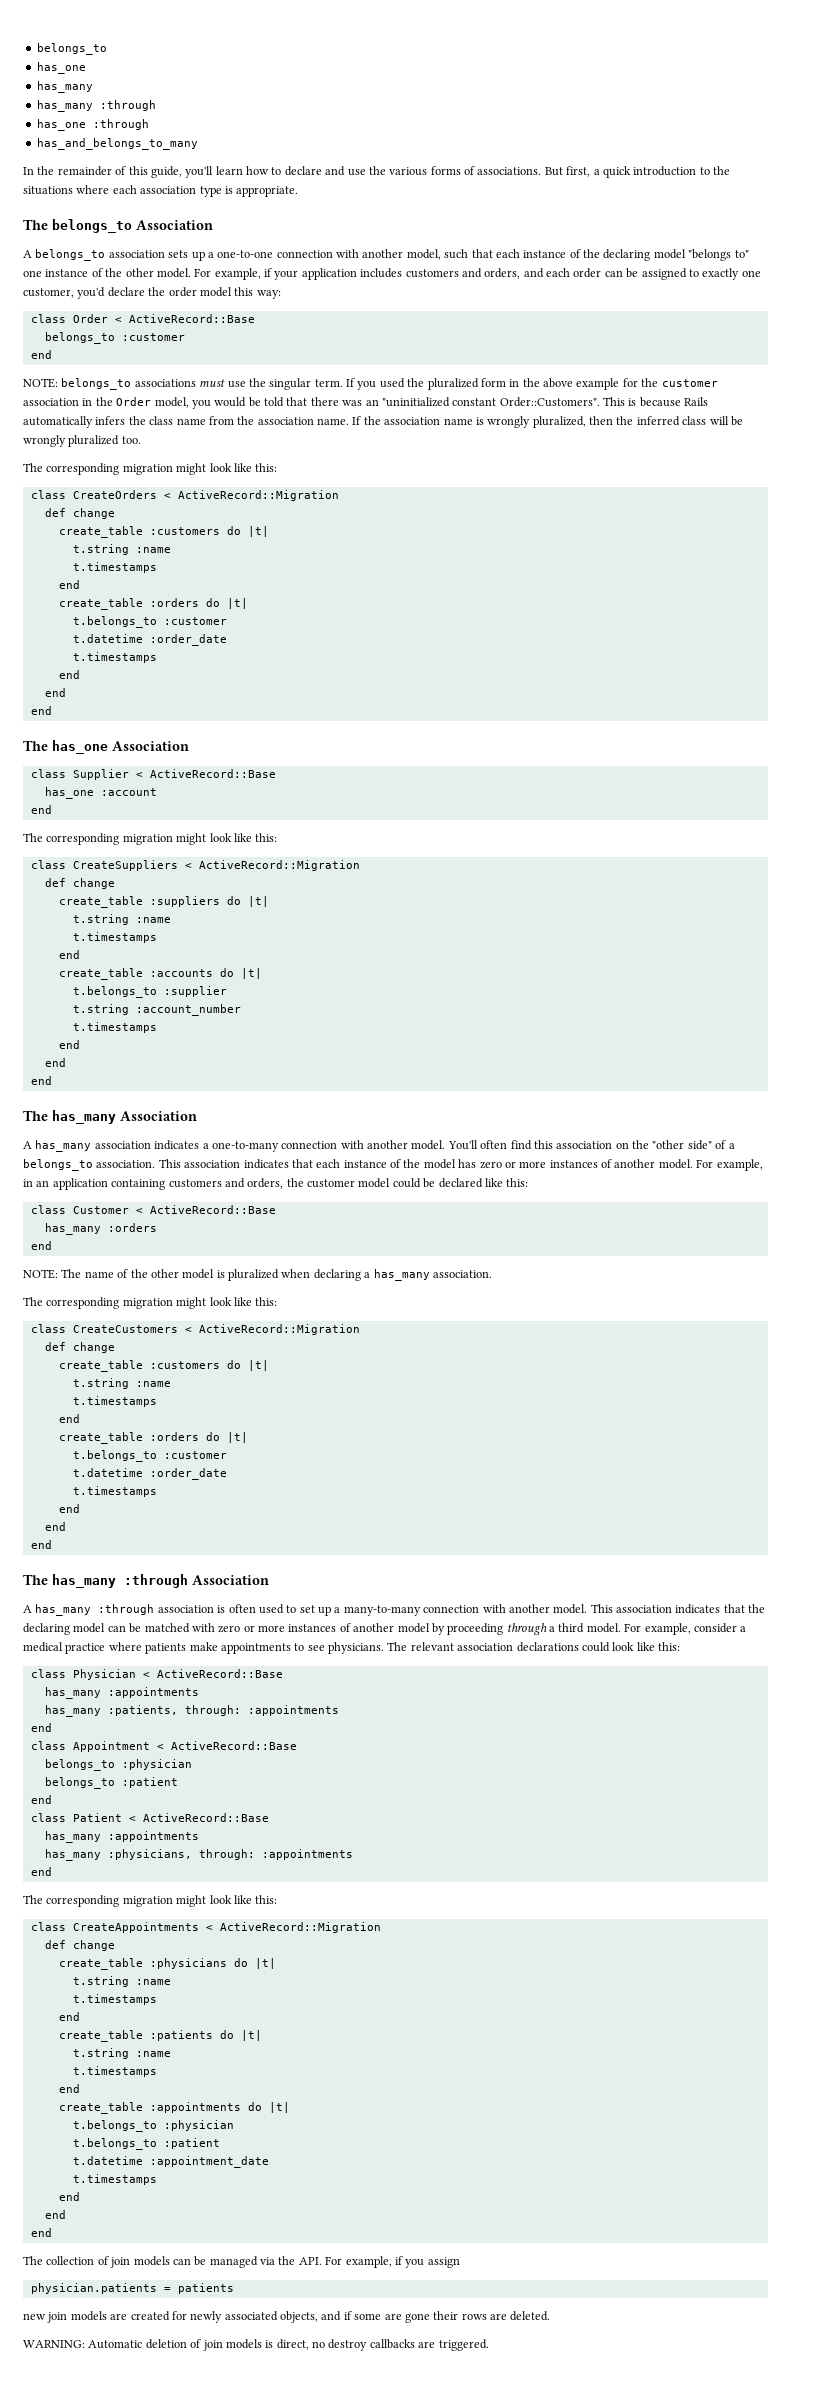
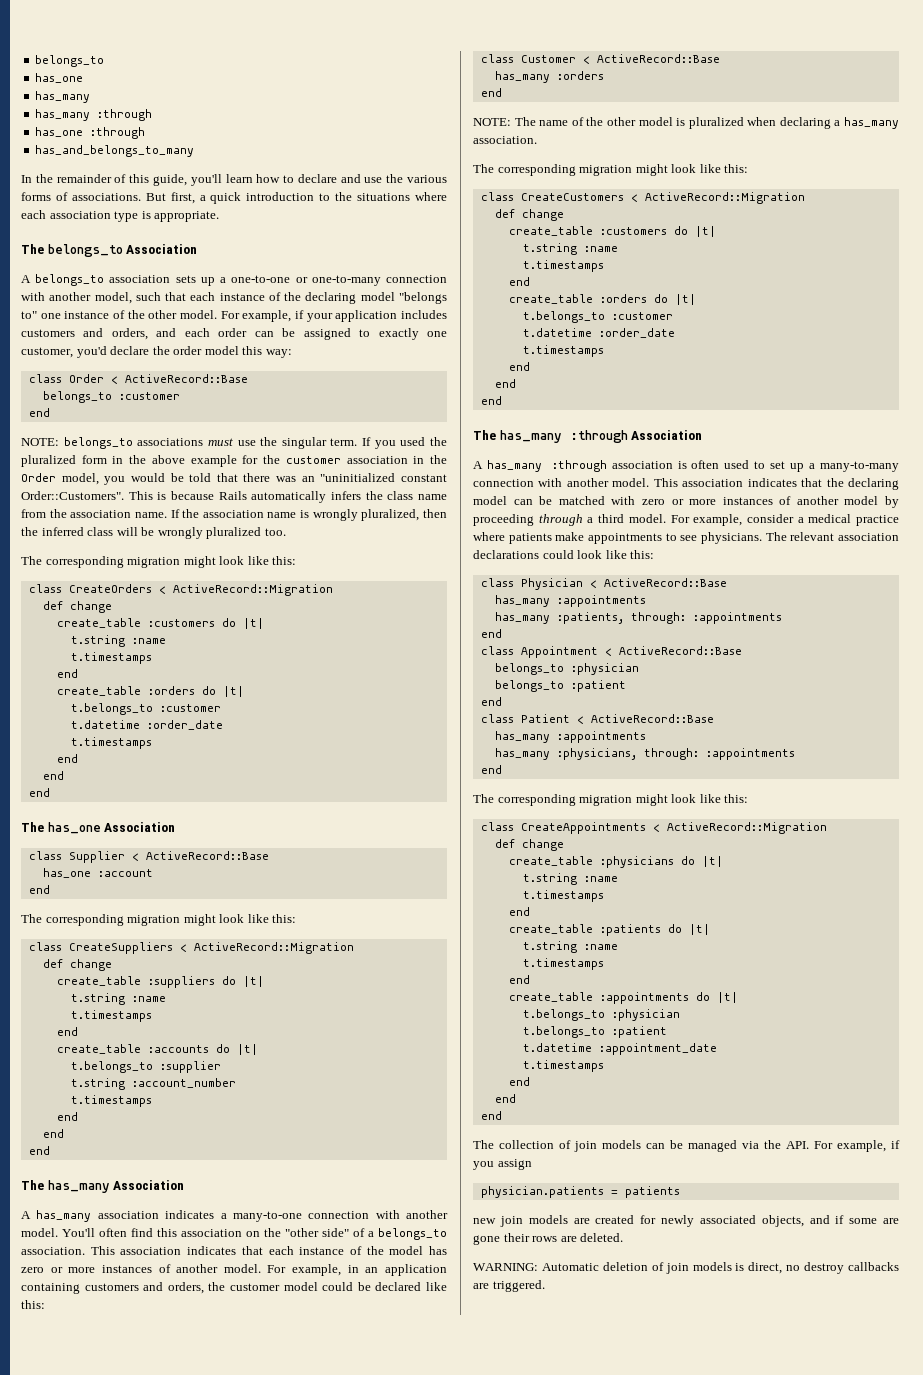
(274, 254) none -> [295,275,381,286] or one-to-many
[211,1141,279,1152] one-to-many -> [232,1211,302,1222] many-to-one

